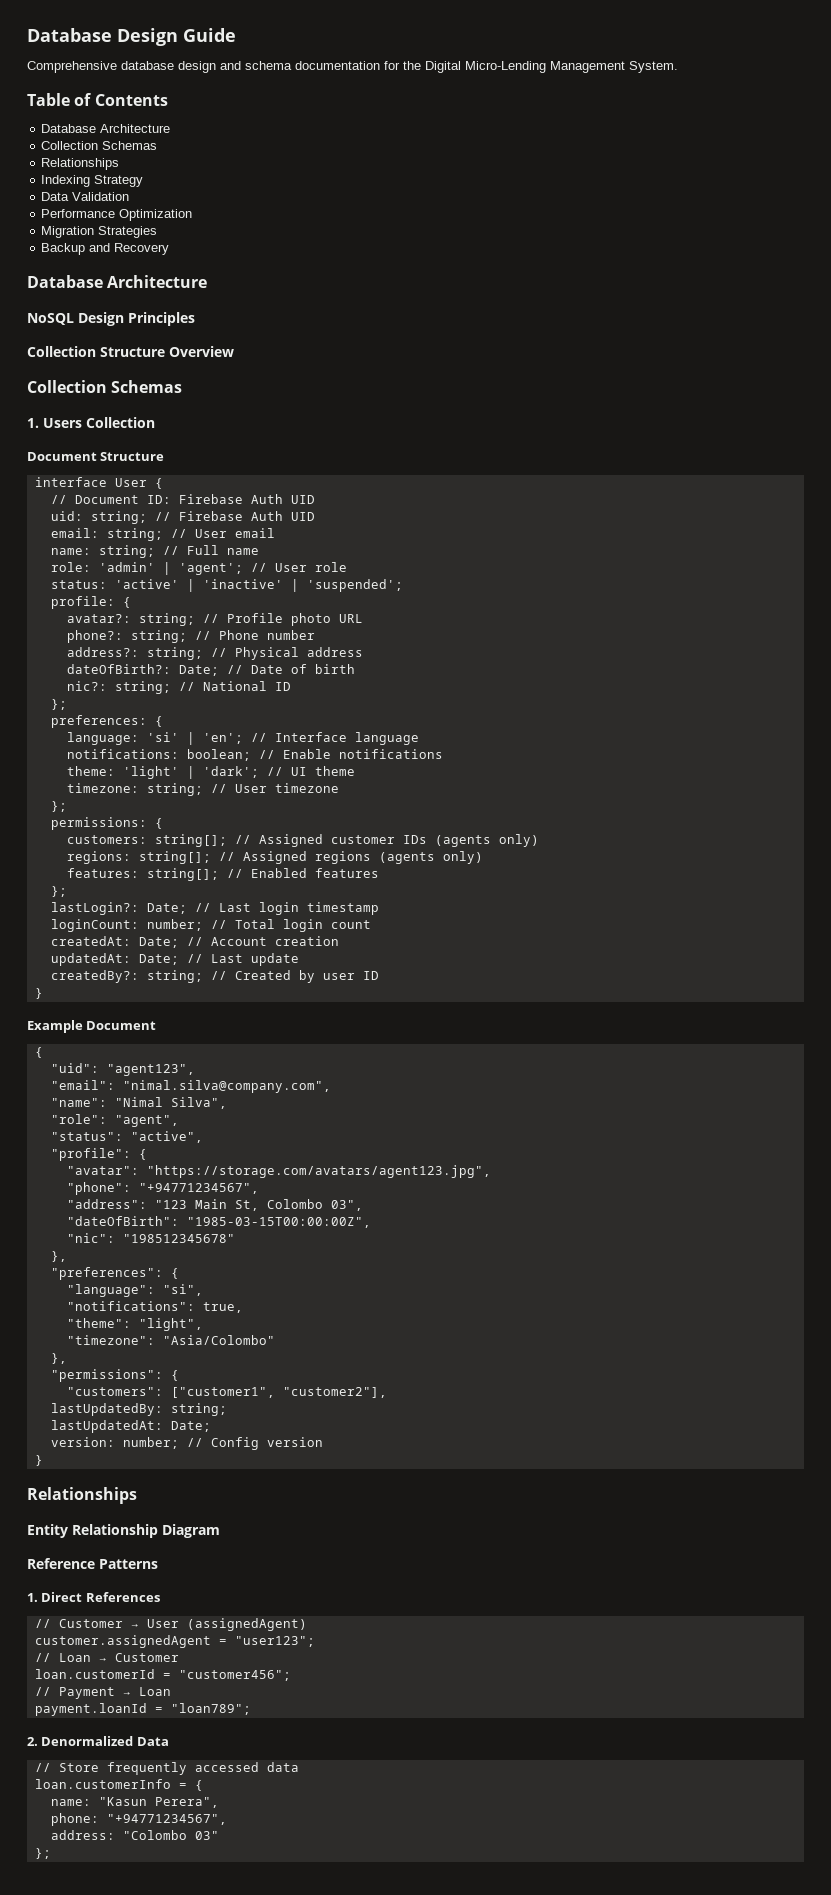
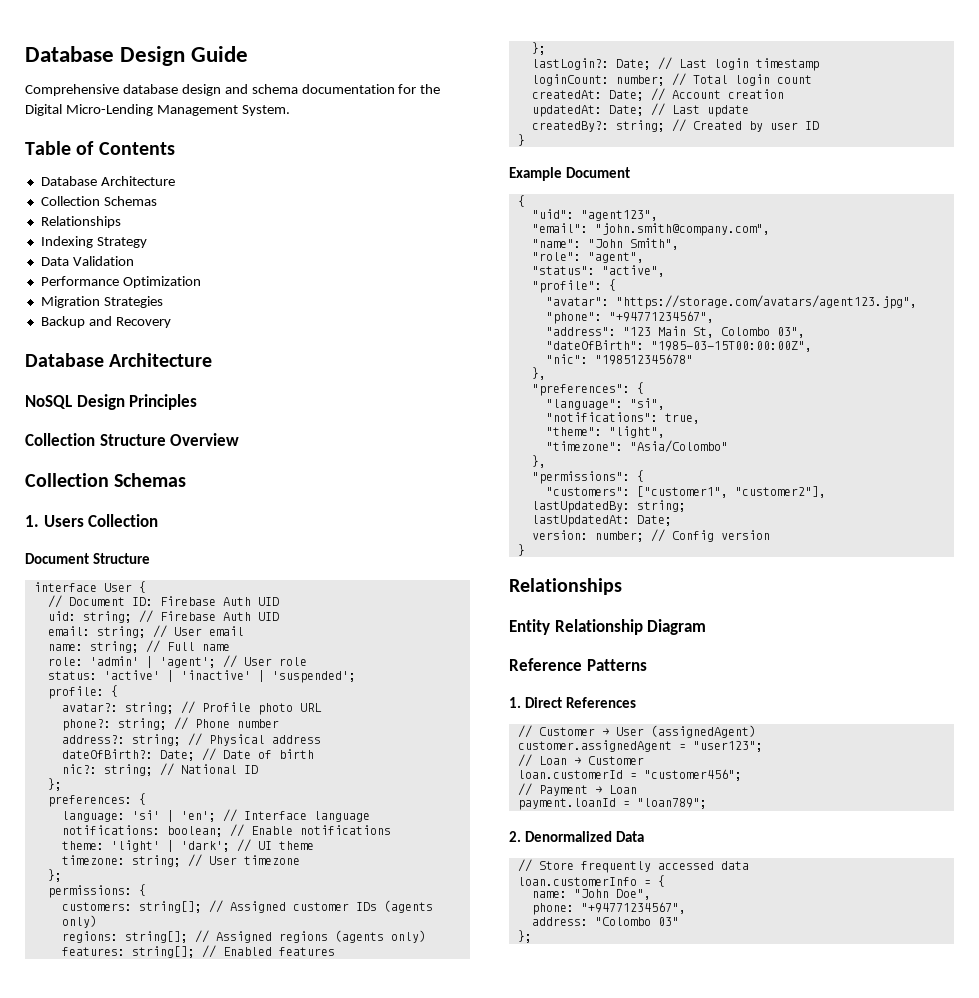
[122,1080,331,1093] "nimal.silva@company.com", -> [594,223,770,236] "john.smith@company.com",
[114,1097,227,1109] "Nimal Silva", -> [587,238,679,250] "John Smith",
[98,1797,219,1808] "Kasun Perera", -> [573,889,651,900] "John Doe",

